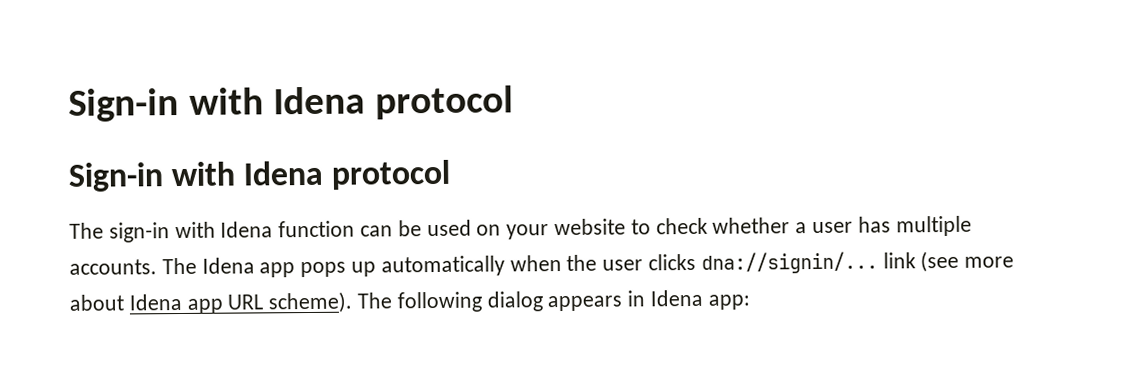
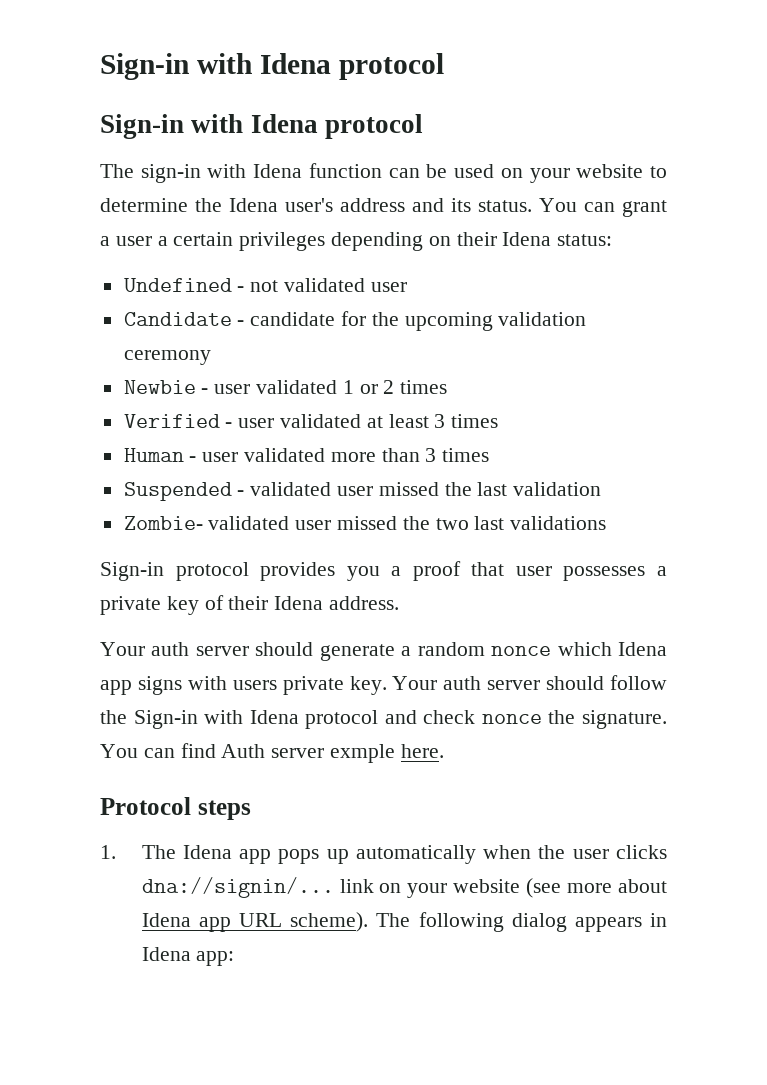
[655,215,972,237] [69,259,157,275] check whether a user has multiple accounts. -> [100,198,667,217] [100,232,613,251] [123,278,407,292] [123,311,587,331] [123,350,211,365] [123,380,448,394] [123,414,499,428] [123,448,490,462] [123,482,602,501] [123,516,607,530] [100,561,667,581] [100,595,400,615] [100,642,668,661] [100,675,667,695] [100,710,667,729] [100,743,444,763] [100,797,251,820] [100,845,116,859] determine the Idena user's address and its status. You can grant a user a certain privileges depending on their Idena status: // Undefined - not validated user // Candidate - candidate for the upcoming validation ceremony // Newbie - user validated 1 or 2 times // Verified - user validated at least 3 times // Human - user validated more than 3 times // Suspended - validated user missed the last validation // Zombie- validated user missed the two last validations // Sign-in protocol provides you a proof that user possesses a private key of their Idena address. // Your auth server should generate a random nonce which Idena app signs with users private key. Your auth server should follow the Sign-in with Idena protocol and check nonce the signature. You can find Auth server exmple here. // Protocol steps // 1.
(916, 260) none -> [379,879,521,898] on your website

